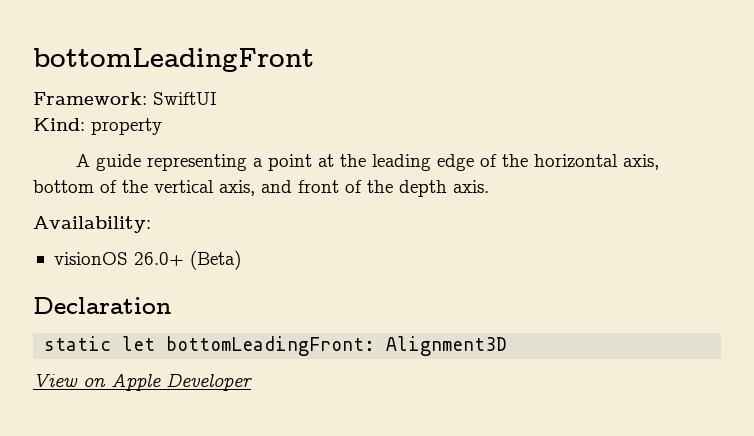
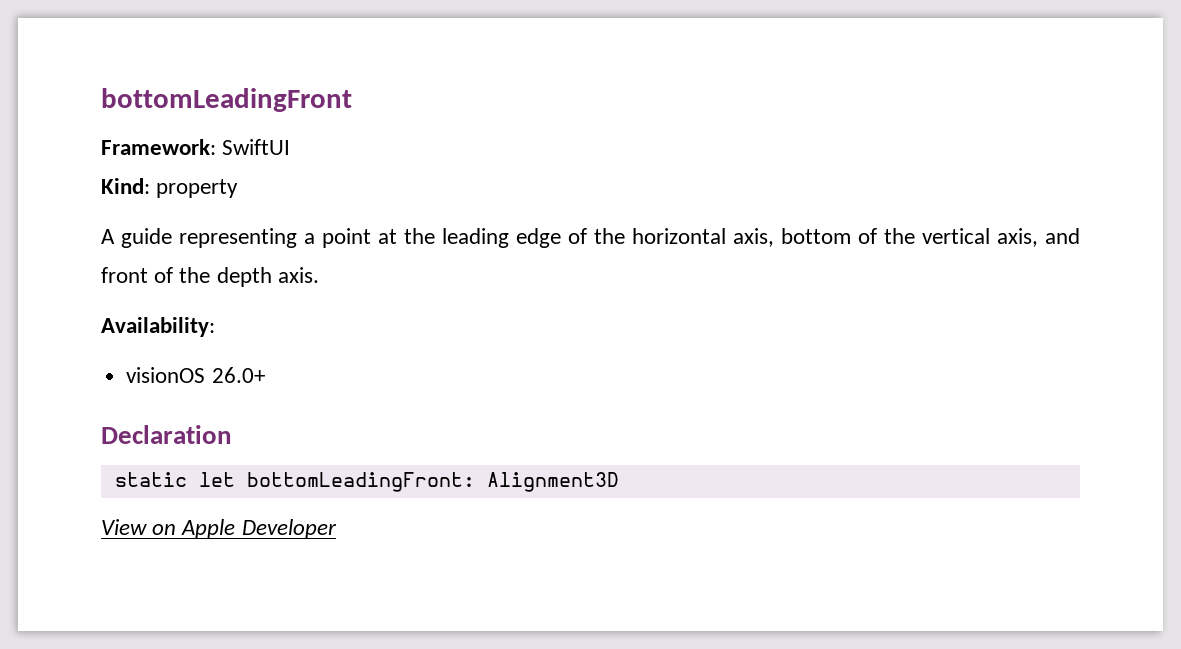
[189,250,241,270] (Beta) -> (265, 375) none

